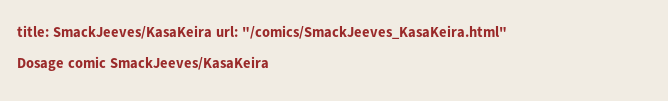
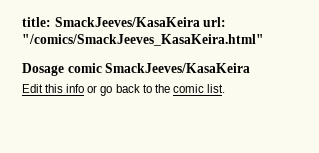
(269, 63) none -> [22,84,225,96] // Edit this info or go back to the comic list.

